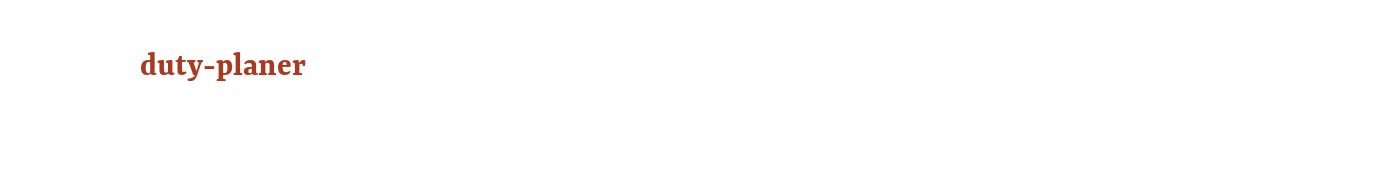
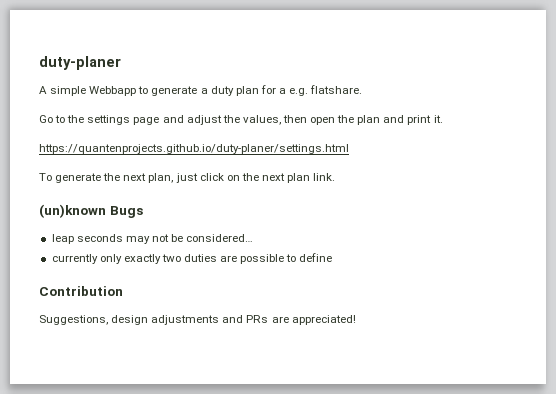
(306, 66) none -> [39,85,363,96] [39,115,443,125] [39,144,349,154] [39,173,336,183] [39,204,143,218] [51,234,254,244] [51,253,333,264] [39,286,123,296] [39,315,356,325] // A simple Webbapp to generate a duty plan for a e.g. flatshare. // Go to the settings page and adjust the values, then open the plan and print it. // https://quantenprojects.github.io/duty-planer/settings.html // To generate the next plan, just click on the next plan link. // (un)known Bugs // leap seconds may not be considered… // currently only exactly two duties are possible to define // Contribution // Suggestions, design adjustments and PRs are appreciated!

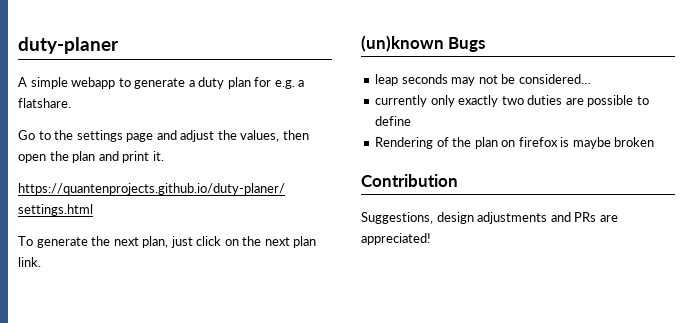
[89,86,137,96] Webbapp -> [71,77,116,89] webapp
[278,88,309,96] a e.g. -> [274,80,305,89] e.g. a
(333, 257) none -> [375,137,655,149] // Rendering of the plan on firefox is maybe broken

